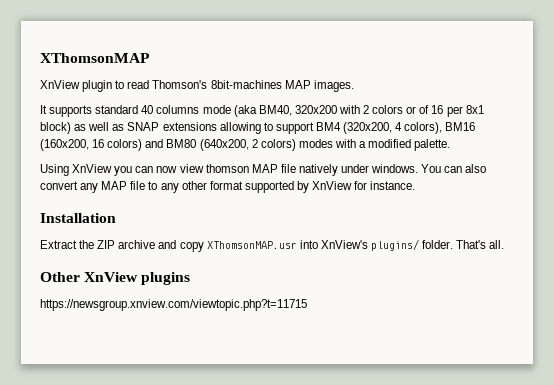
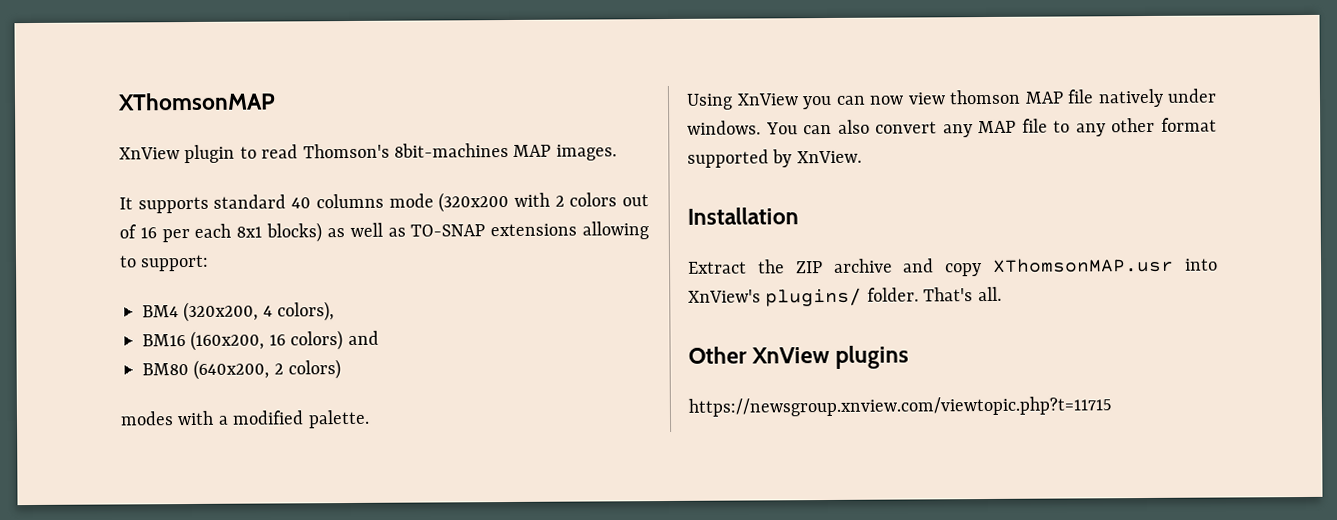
[233,105,337,117] (aka BM40, 320x200 -> [438,191,510,213] (320x200
[406,106,417,114] or -> [621,194,649,207] out
[465,105,484,114] [40,122,71,134] 8x1 block) -> [194,222,323,243] each 8x1 blocks)
[127,122,160,131] SNAP -> [410,224,486,237] TO-SNAP
[275,122,314,134] support -> [140,254,210,272] support: //
(443, 128) none -> (335, 311) //
(164, 143) none -> (379, 338) //
(296, 145) none -> (342, 369) //
[312,181,416,190] XnView for instance. -> [796,150,862,164] XnView.

